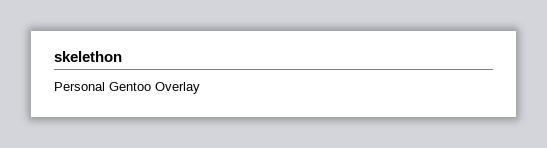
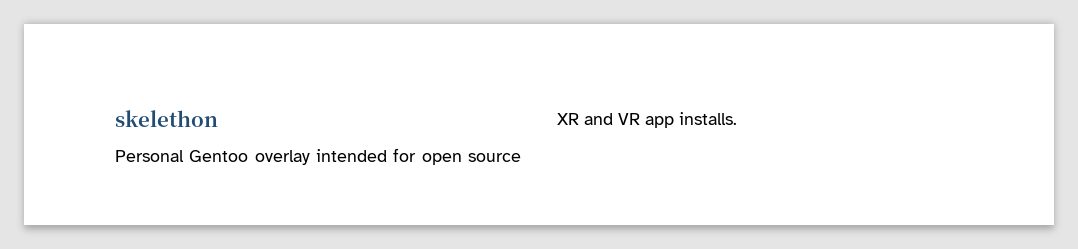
[155,82,200,94] Overlay -> [254,148,521,165] [557,112,737,128] overlay intended for open source XR and VR app installs.

